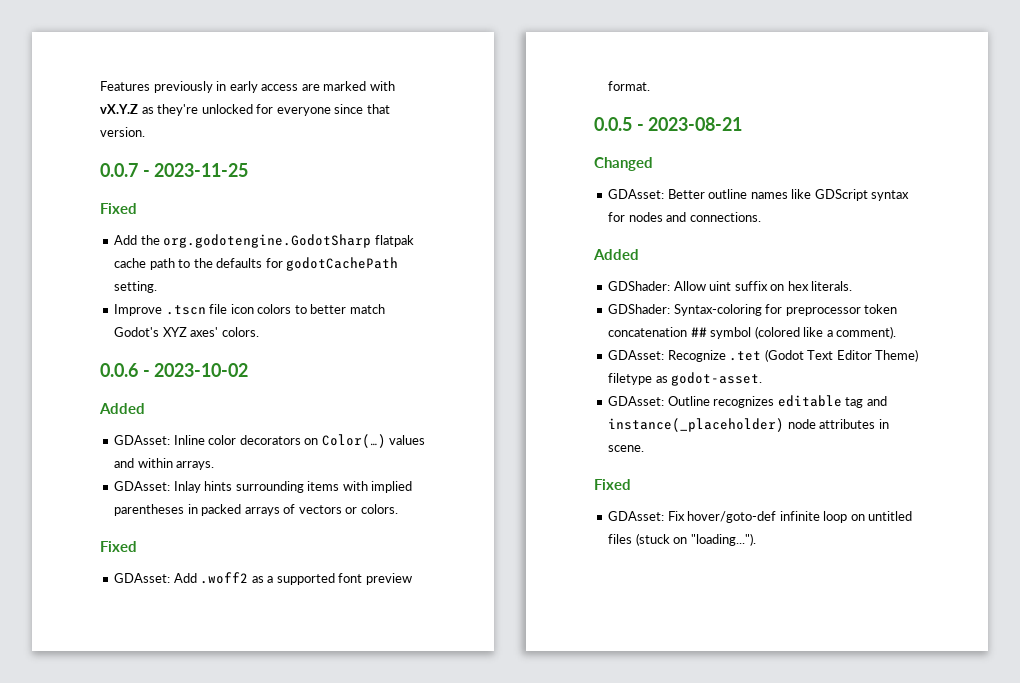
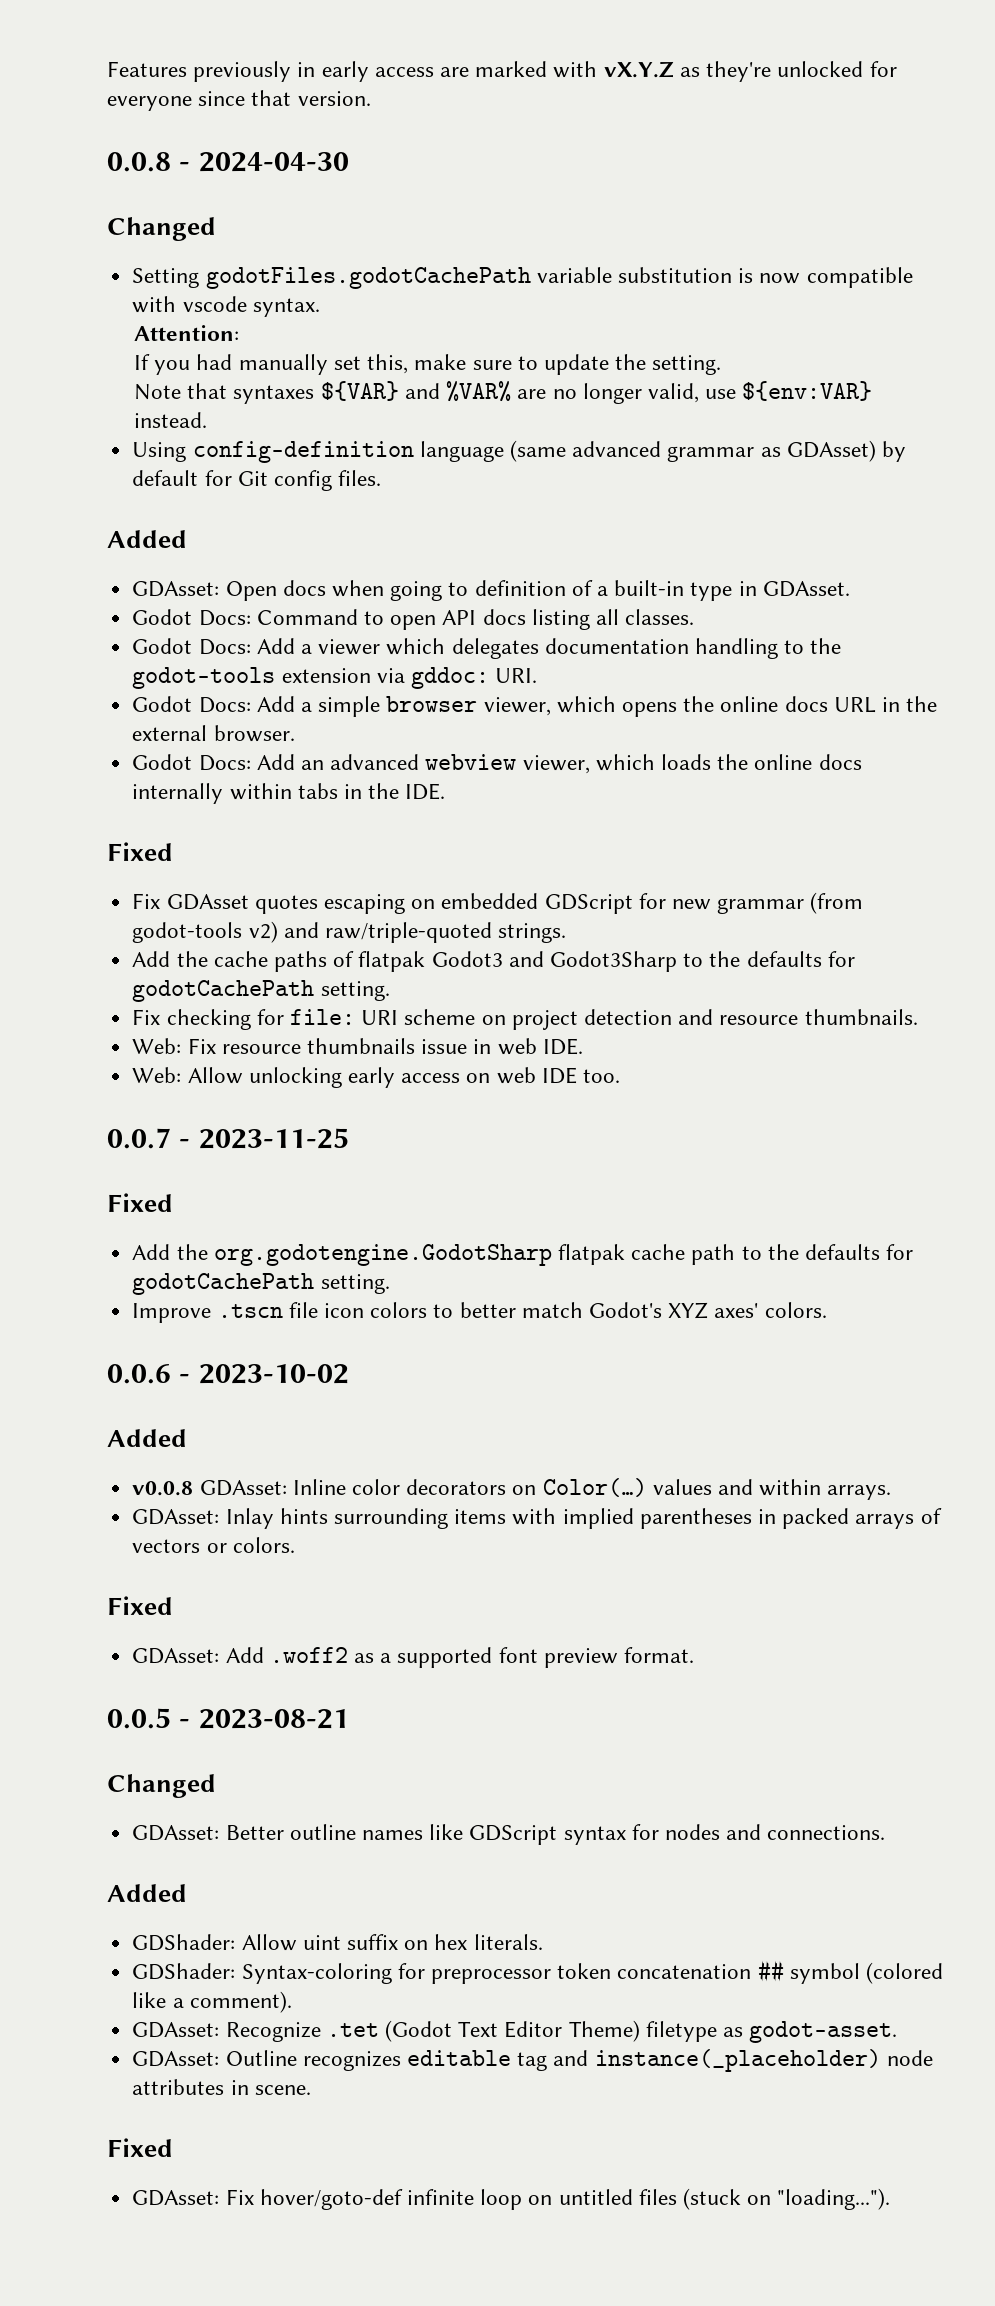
(145, 132) none -> [107,152,349,172] [107,217,216,241] [132,267,913,289] [132,296,320,317] [134,325,240,341] [134,354,722,375] [134,381,873,404] [134,412,208,428] [132,440,906,463] [132,470,382,491] [107,530,187,548] [132,580,850,601] [132,609,695,630] [132,638,842,659] [132,667,538,689] [132,696,938,717] [132,725,295,742] [132,754,862,774] [132,783,446,804] [107,842,173,861] [132,892,864,914] [132,921,567,943] [132,951,855,972] [132,980,390,1002] [132,1009,918,1030] [132,1038,583,1055] [132,1067,620,1088] // 0.0.8 - 2024-04-30 // Changed // Setting godotFiles.godotCachePath variable substitution is now compatible with vscode syntax. // Attention: // If you had manually set this, make sure to update the setting. // Note that syntaxes ${VAR} and %VAR% are no longer valid, use ${env:VAR} instead. // Using config-definition language (same advanced grammar as GDAsset) by default for Git config files. // Added // GDAsset: Open docs when going to definition of a built-in type in GDAsset. // Godot Docs: Command to open API docs listing all classes. // Godot Docs: Add a viewer which delegates documentation handling to the godot-tools extension via gddoc: URI. // Godot Docs: Add a simple browser viewer, which opens the online docs URL in the external browser. // Godot Docs: Add an advanced webview viewer, which loads the online docs internally within tabs in the IDE. // Fixed // Fix GDAsset quotes escaping on embedded GDScript for new grammar (from godot-tools v2) and raw/triple-quoted strings. // Add the cache paths of flatpak Godot3 and Godot3Sharp to the defaults for godotCachePath setting. // Fix checking for file: URI scheme on project detection and resource thumbnails. // Web: Fix resource thumbnails issue in web IDE. // Web: Allow unlocking early access on web IDE too.
(145, 408) none -> [132,1481,194,1496] v0.0.8

